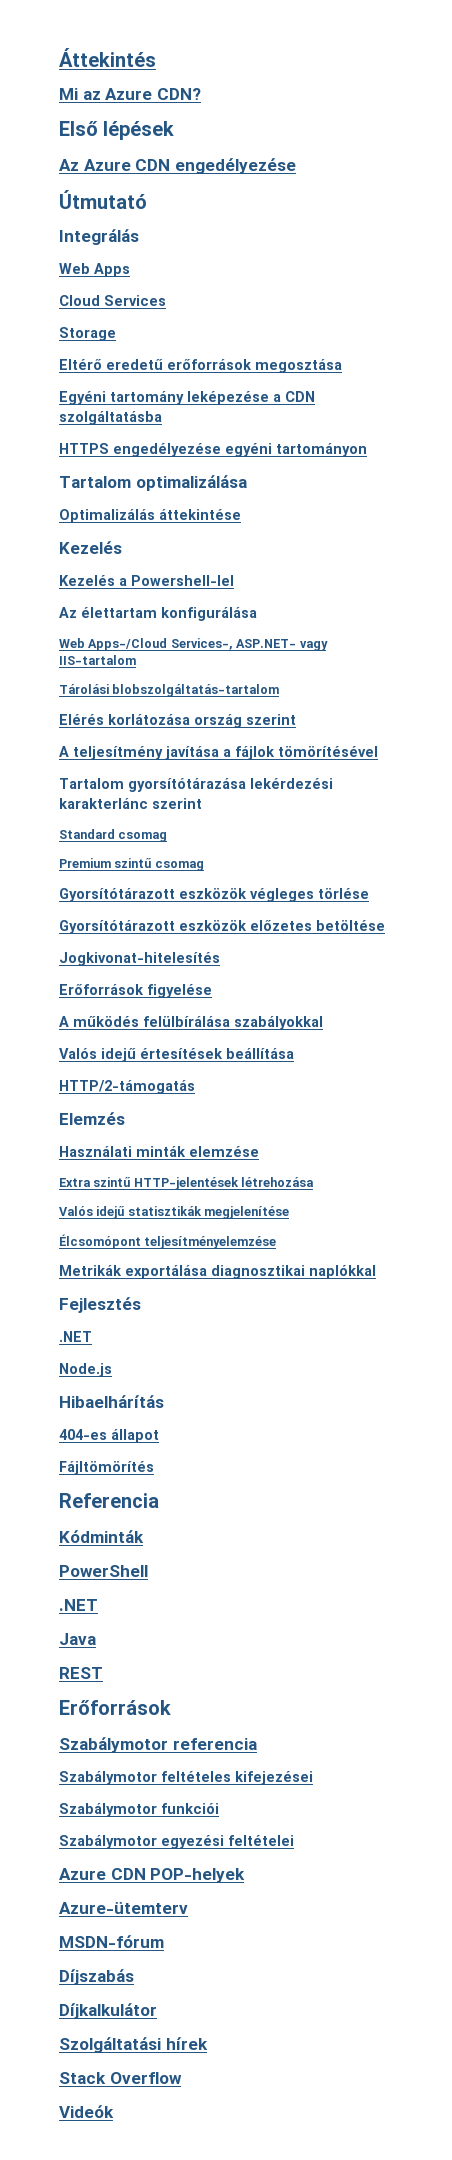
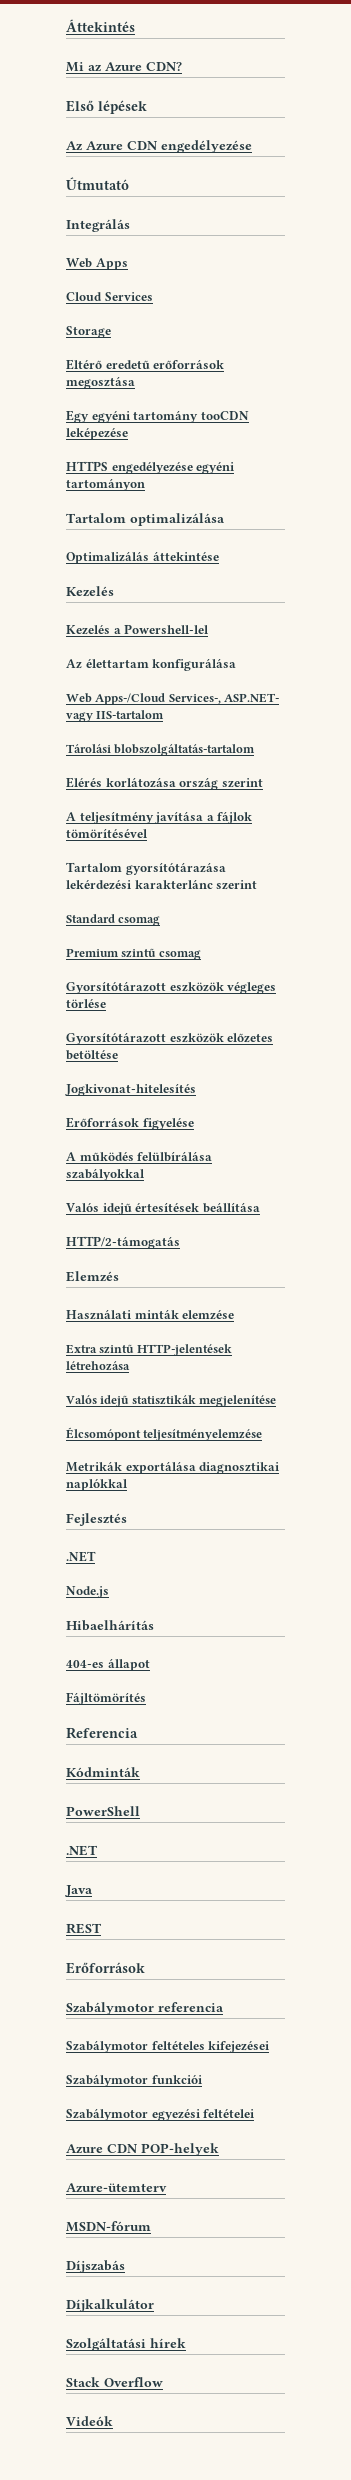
[59,391,315,405] [59,411,162,425] Egyéni tartomány leképezése a CDN szolgáltatásba -> [66,410,249,423] [66,427,128,440] Egy egyéni tartomány tooCDN leképezése

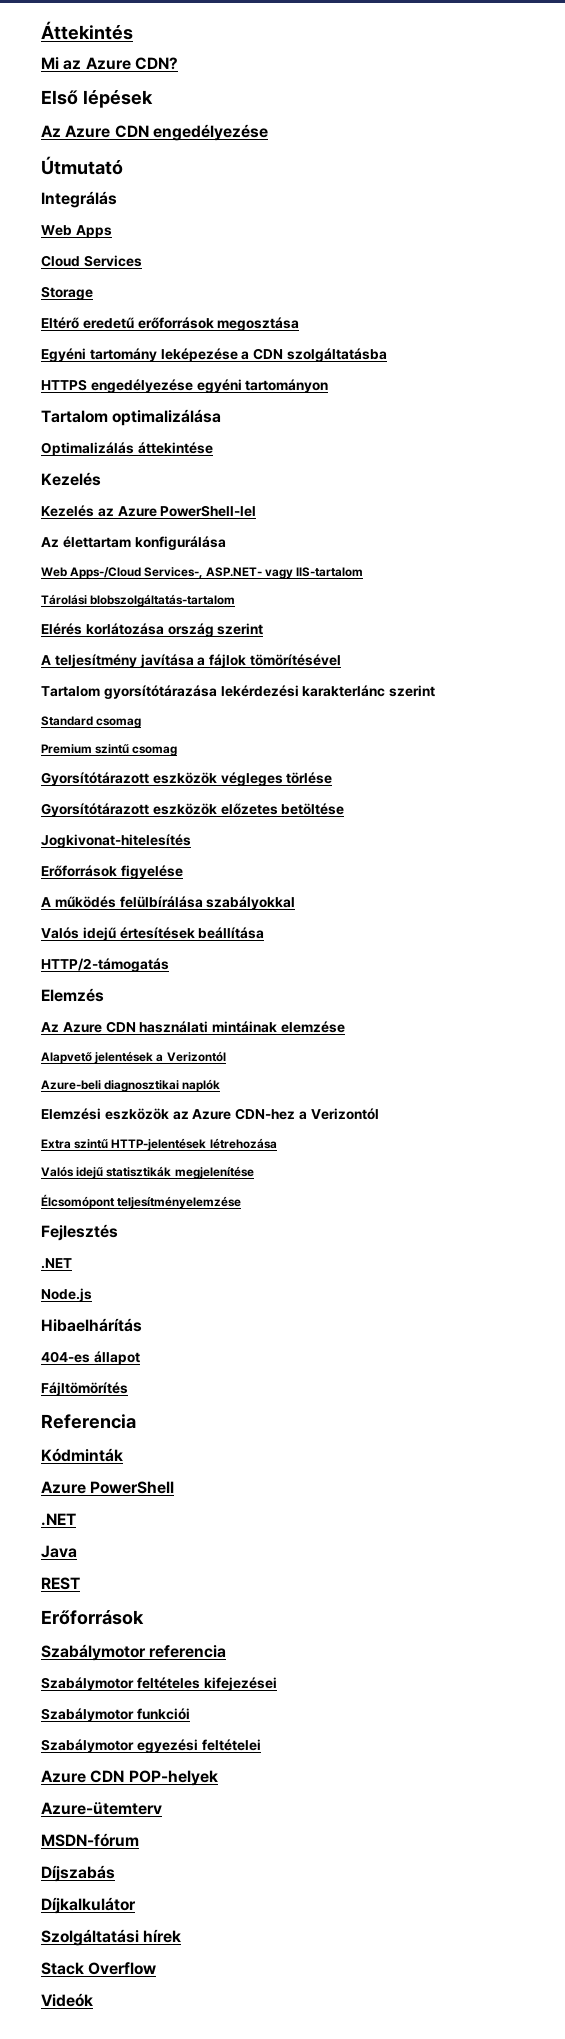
[66,410,249,423] [66,427,128,440] Egy egyéni tartomány tooCDN leképezése -> [41,348,387,362] Egyéni tartomány leképezése a CDN szolgáltatásba
[113,624,210,634] a Powershell-lel -> [97,505,257,517] az Azure PowerShell-lel
[66,1309,235,1320] Használati minták elemzése -> [41,1021,345,1033] [41,1051,226,1064] [41,1079,221,1092] [41,1108,379,1120] Az Azure CDN használati mintáinak elemzése // Alapvető jelentések a Verizontól // Azure-beli diagnosztikai naplók // Elemzési eszközök az Azure CDN-hez a Verizontól
[66,1461,281,1474] [66,1478,128,1491] // Metrikák exportálása diagnosztikai naplókkal -> (242, 1202) none
(140, 1772) none -> [41,1481,86,1494] Azure

